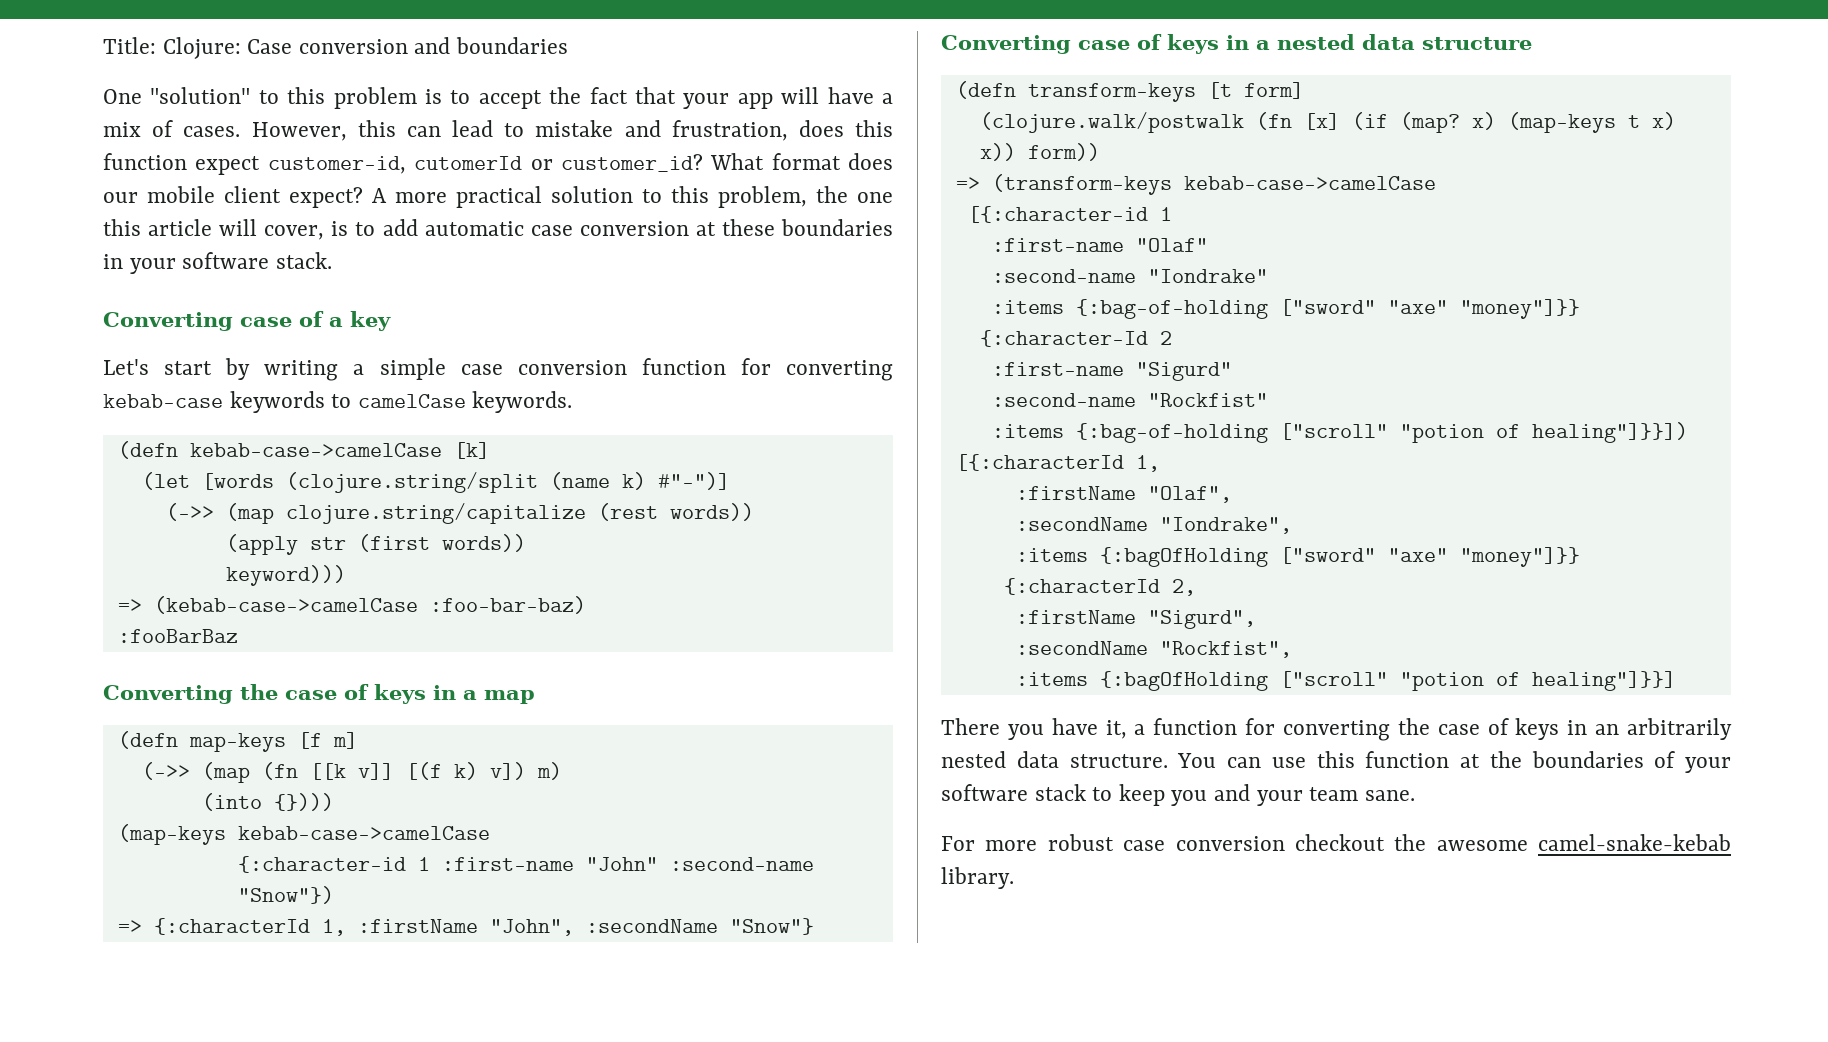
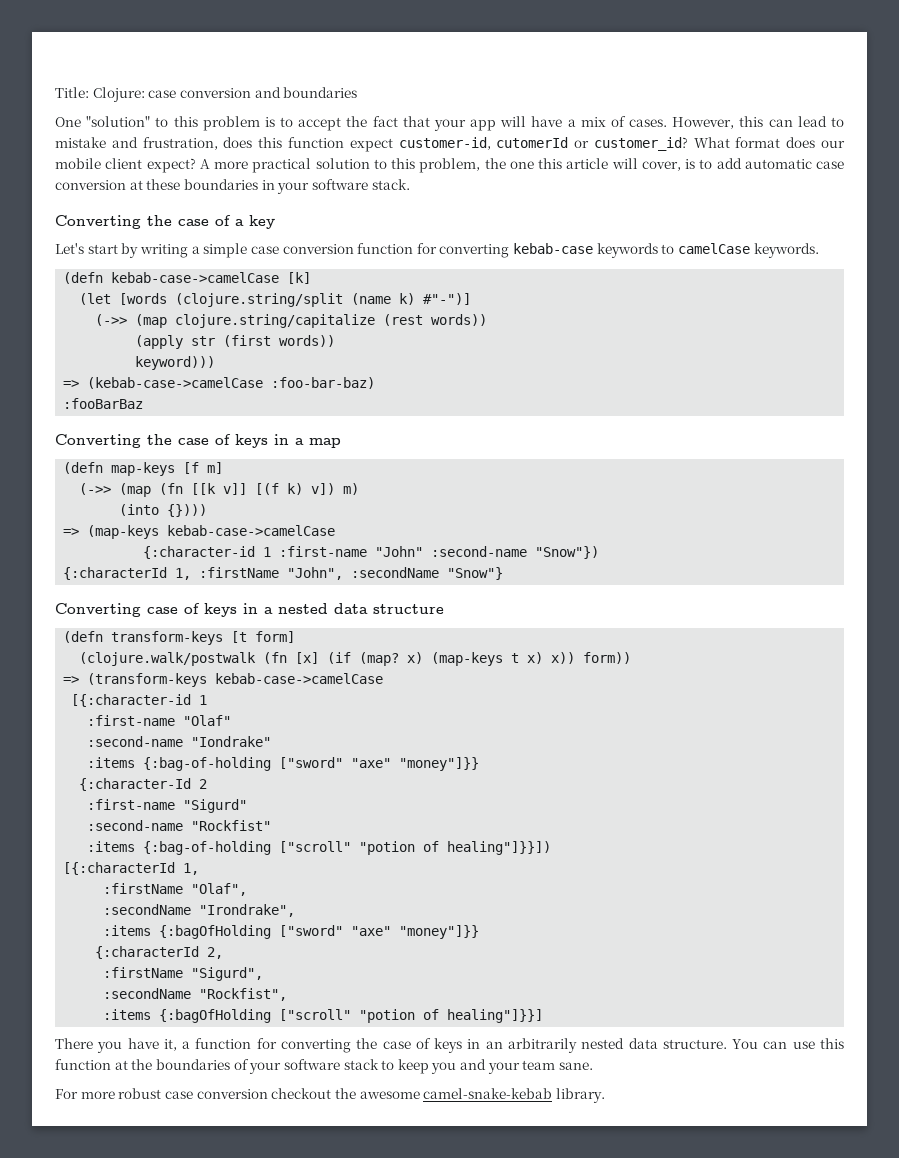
[247,39,293,54] Case -> [148,90,177,98] case
(233, 321) none -> [147,215,172,226] the
(334, 802) none -> [63,528,80,536] =>
[117,920,142,933] => -> (600, 552) none
[1159,517,1292,534] "Iondrake", -> [199,904,296,917] "Irondrake",

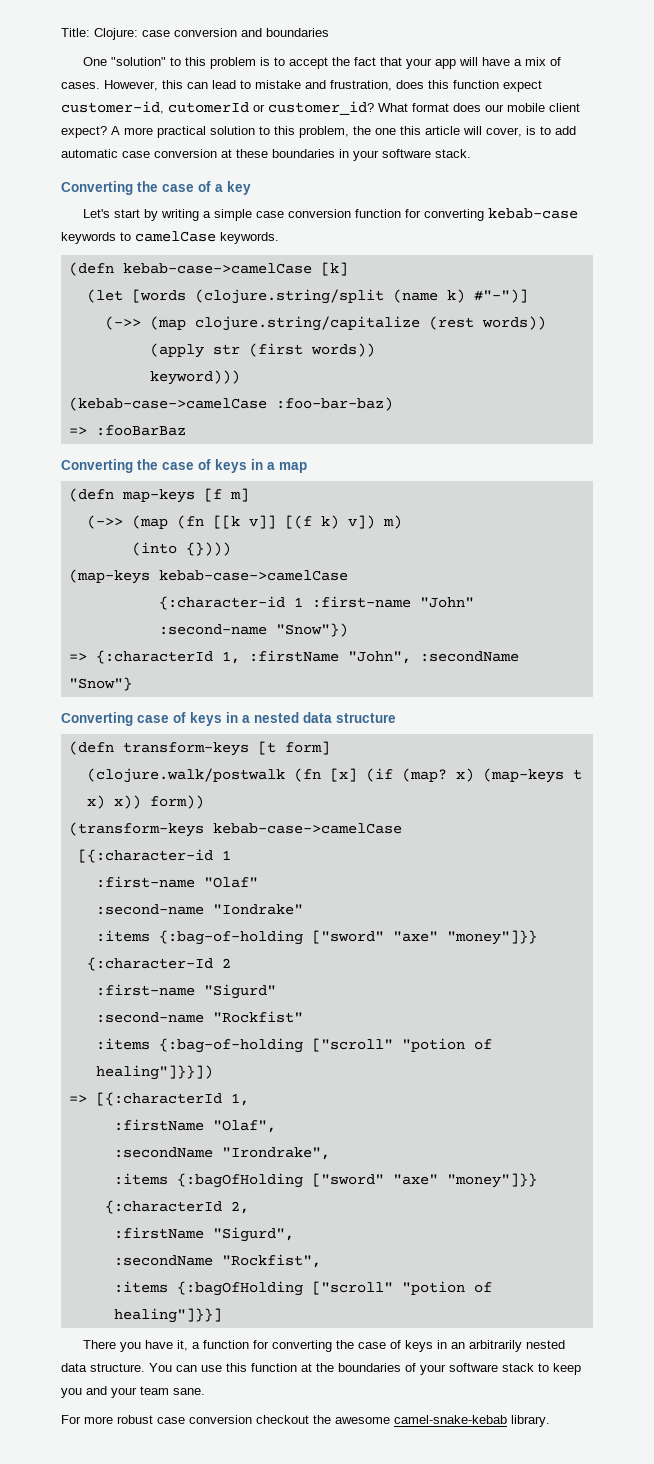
[63,380,80,388] => -> (240, 377) none
(376, 383) none -> [68,427,87,435] =>
[63,528,80,536] => -> (231, 549) none
(600, 552) none -> [68,653,87,661] =>
[63,676,80,684] => -> (204, 802) none
(552, 848) none -> [68,1095,87,1103] =>

